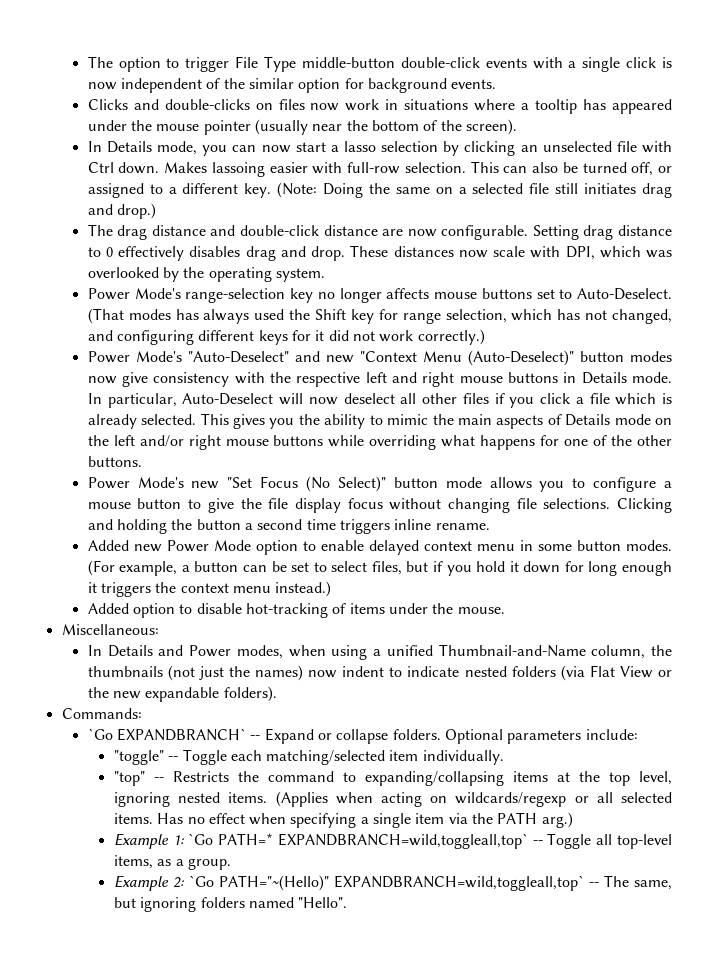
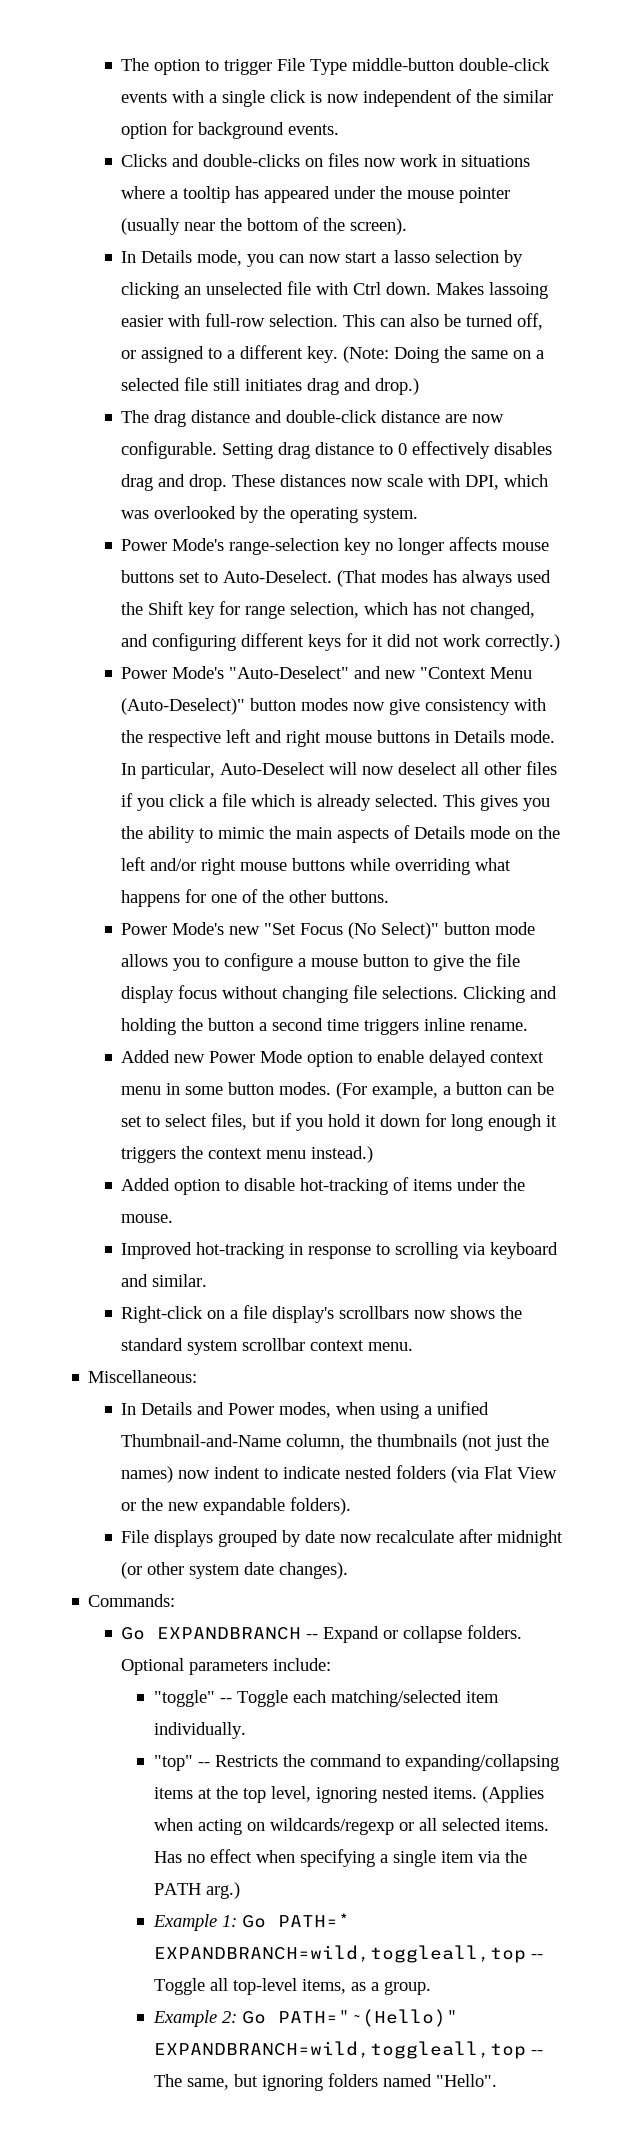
(505, 610) none -> [121,1242,559,1259] [121,1274,208,1287] [121,1305,523,1323] [121,1338,414,1355] // Improved hot-tracking in response to scrolling via keyboard and similar. // Right-click on a file display's scrollbars now shows the standard system scrollbar context menu.
(277, 694) none -> [121,1529,564,1547] [121,1562,349,1579] // File displays grouped by date now recalculate after midnight (or other system date changes).
[87,728,247,741] `Go EXPANDBRANCH` -> [121,1627,302,1640] Go EXPANDBRANCH
[188,833,528,849] `Go PATH=* EXPANDBRANCH=wild,toggleall,top` -> [242,1913,351,1928] [154,1945,527,1963] Go PATH=* EXPANDBRANCH=wild,toggleall,top
[188,875,584,891] `Go PATH="~(Hello)" EXPANDBRANCH=wild,toggleall,top` -> [242,2009,459,2027] [154,2041,527,2059] Go PATH="~(Hello)" EXPANDBRANCH=wild,toggleall,top

